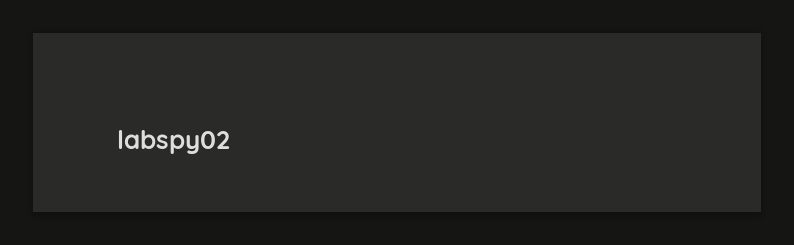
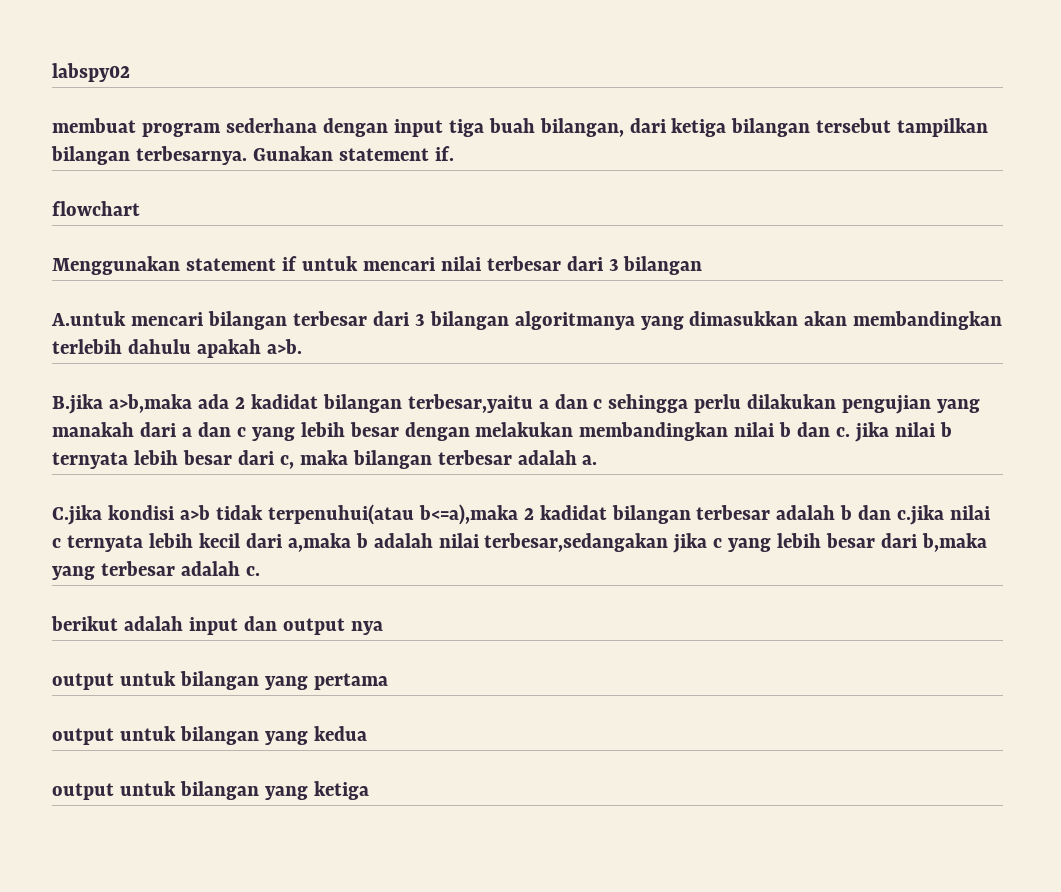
(230, 142) none -> [52,118,989,137] [51,146,454,165] [52,201,140,216] [52,256,703,275] [51,311,1003,330] [52,339,302,358] [52,394,981,414] [52,422,952,442] [52,450,598,469] [52,504,991,525] [52,533,988,553] [52,561,260,580] [51,616,383,635] [52,671,388,690] [52,726,367,745] [52,781,369,800] // membuat program sederhana dengan input tiga buah bilangan, dari ketiga bilangan tersebut tampilkan bilangan terbesarnya. Gunakan statement if. // flowchart // Menggunakan statement if untuk mencari nilai terbesar dari 3 bilangan // A.untuk mencari bilangan terbesar dari 3 bilangan algoritmanya yang dimasukkan akan membandingkan terlebih dahulu apakah a>b. // B.jika a>b,maka ada 2 kadidat bilangan terbesar,yaitu a dan c sehingga perlu dilakukan pengujian yang manakah dari a dan c yang lebih besar dengan melakukan membandingkan nilai b dan c. jika nilai b ternyata lebih besar dari c, maka bilangan terbesar adalah a. // C.jika kondisi a>b tidak terpenuhui(atau b<=a),maka 2 kadidat bilangan terbesar adalah b dan c.jika nilai c ternyata lebih kecil dari a,maka b adalah nilai terbesar,sedangakan jika c yang lebih besar dari b,maka yang terbesar adalah c. // berikut adalah input dan output nya // output untuk bilangan yang pertama // output untuk bilangan yang kedua // output untuk bilangan yang ketiga

